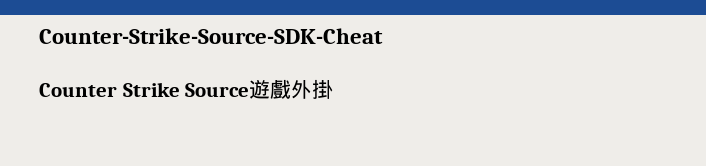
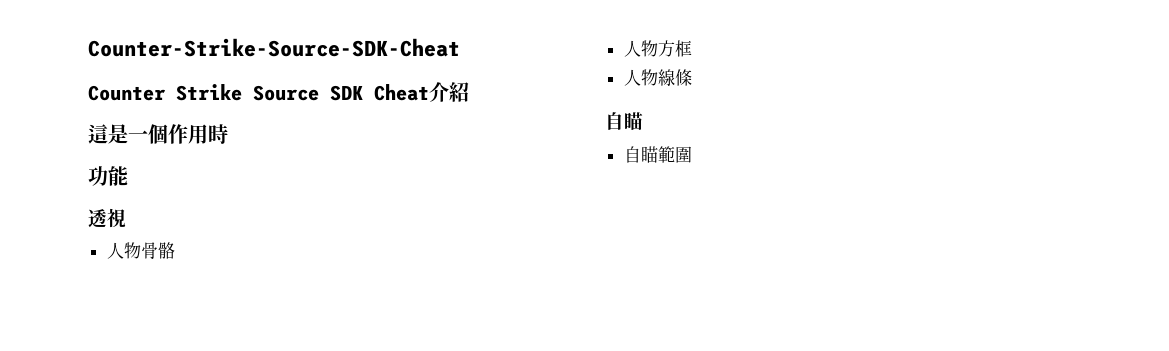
[249,79,334,99] 遊戲外掛 -> [330,82,469,102] [88,124,228,144] [88,166,128,186] [88,208,126,228] [106,242,175,259] [623,40,692,57] [623,69,692,86] [605,112,643,130] [623,146,692,163] SDK Cheat介紹 // 這是一個作用時 // 功能 // 透視 // 人物骨骼 // 人物方框 // 人物線條 // 自瞄 // 自瞄範圍

